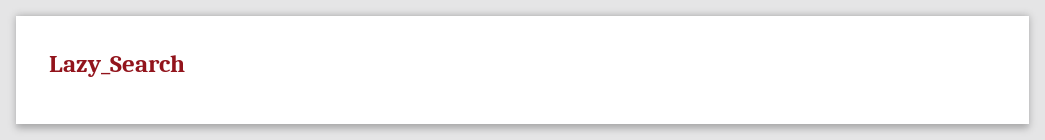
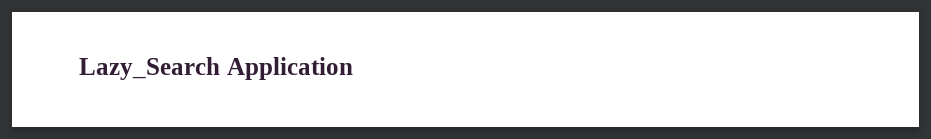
(185, 66) none -> [226,57,353,80] Application

